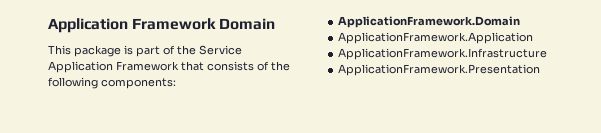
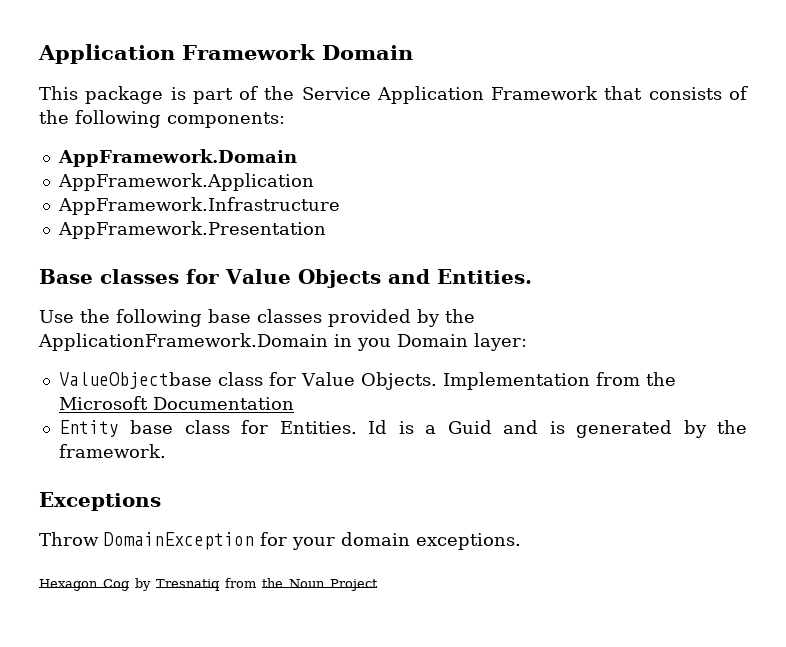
[338,16,521,28] [338,32,534,44] [338,48,548,60] [338,64,541,76] ApplicationFramework.Domain // ApplicationFramework.Application // ApplicationFramework.Infrastructure // ApplicationFramework.Presentation -> [57,149,297,167] [57,173,314,191] [57,197,340,215] [57,221,326,239] [39,269,532,288] [39,309,475,327] [38,333,527,351] [58,372,676,390] [58,396,294,410] [58,420,747,438] [58,444,166,458] [39,492,161,511] [39,532,521,550] [39,578,378,591] AppFramework.Domain // AppFramework.Application // AppFramework.Infrastructure // AppFramework.Presentation // Base classes for Value Objects and Entities. // Use the following base classes provided by the ApplicationFramework.Domain in you Domain layer: // ValueObjectbase class for Value Objects. Implementation from the Microsoft Documentation // Entity base class for Entities. Id is a Guid and is generated by the framework. // Exceptions // Throw DomainException for your domain exceptions. // Hexagon Cog by Tresnatiq from the Noun Project

